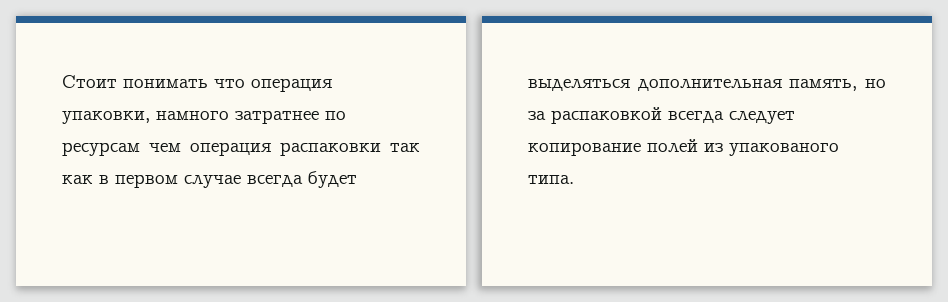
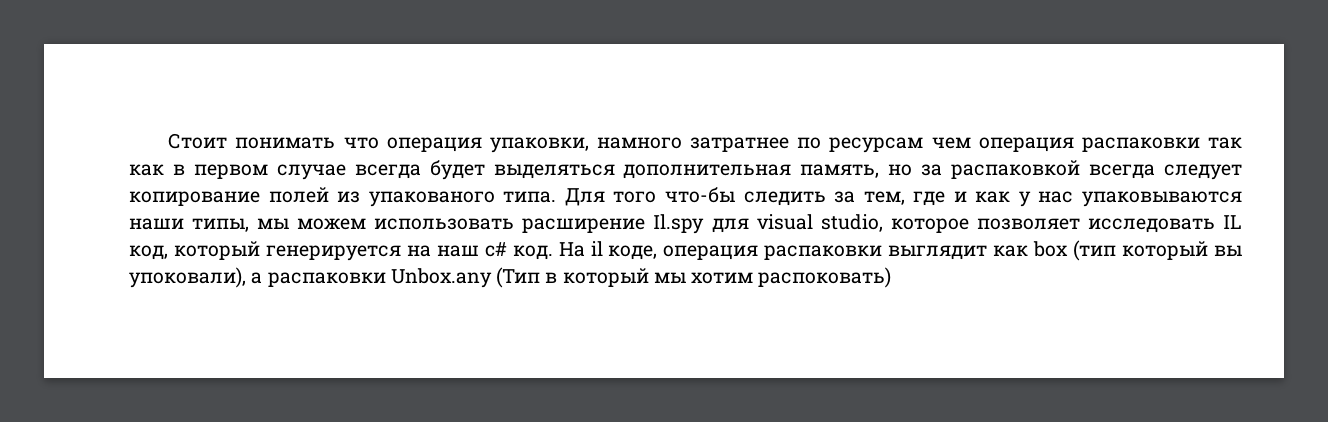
(574, 179) none -> [564,187,1242,207] [129,214,1243,234] [129,240,1242,261] [129,267,892,288] Для того что-бы следить за тем, где и как у нас упаковываются наши типы, мы можем использовать расширение Il.spy для visual studio, которое позволяет исследовать IL код, который генерируется на наш c# код. На il коде, операция распаковки выглядит как box (тип который вы упоковали), а распаковки Unbox.any (Тип в который мы хотим распоковать)

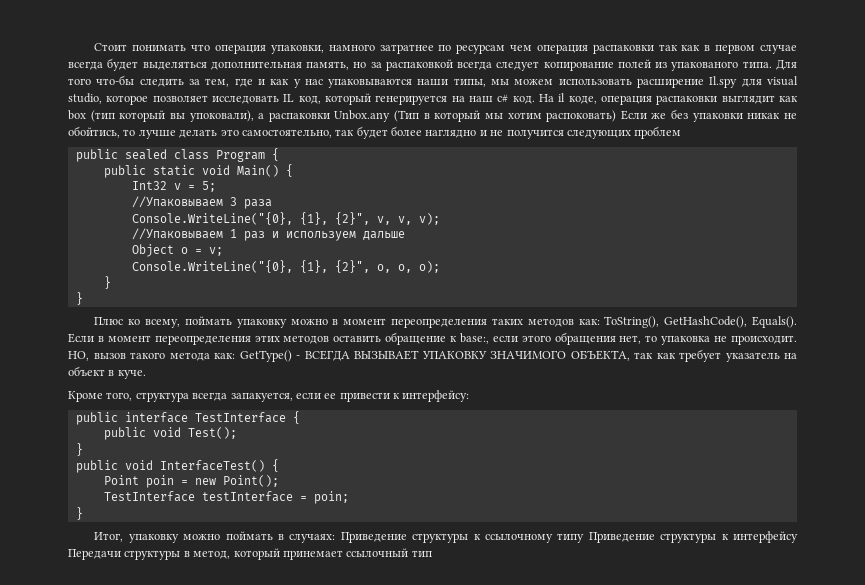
(892, 277) none -> [620,109,798,122] [68,126,682,139] [75,148,279,162] [103,164,293,178] [131,181,216,192] [131,196,272,209] [131,212,440,225] [131,228,405,241] [131,244,223,257] [131,260,440,273] [103,276,111,289] [75,292,83,305] [94,316,797,328] [68,332,797,345] [68,349,797,362] [68,366,146,379] [68,390,470,402] [75,411,300,425] [103,427,237,440] [75,443,83,456] [75,459,279,473] [103,475,279,488] [103,491,349,504] [75,507,83,520] [94,531,799,543] [68,548,432,560] Если же без упаковки никак не обойтись, то лучше делать это самостоятельно, так будет более наглядно и не получится следующих проблем // public sealed class Program { // public static void Main() { // Int32 v = 5; // //Упаковываем 3 раза // Console.WriteLine("{0}, {1}, {2}", v, v, v); // //Упаковываем 1 раз и используем дальше // Object o = v; // Console.WriteLine("{0}, {1}, {2}", o, o, o); // } // } // Плюс ко всему, поймать упаковку можно в момент переопределения таких методов как: ToString(), GetHashCode(), Equals(). Если в момент переопределения этих методов оставить обращение к base:, если этого обращения нет, то упаковка не происходит. НО, вызов такого метода как: GetType() - ВСЕГДА ВЫЗЫВАЕТ УПАКОВКУ ЗНАЧИМОГО ОБЪЕКТА, так как требует указатель на объект в куче. // Кроме того, структура всегда запакуется, если ее привести к интерфейсу: // public interface TestInterface { // public void Test(); // } // public void InterfaceTest() { // Point poin = new Point(); // TestInterface testInterface = poin; // } // Итог, упаковку можно поймать в случаях: Приведение структуры к ссылочному типу Приведение структуры к интерфейсу Передачи структуры в метод, который принемает ссылочный тип

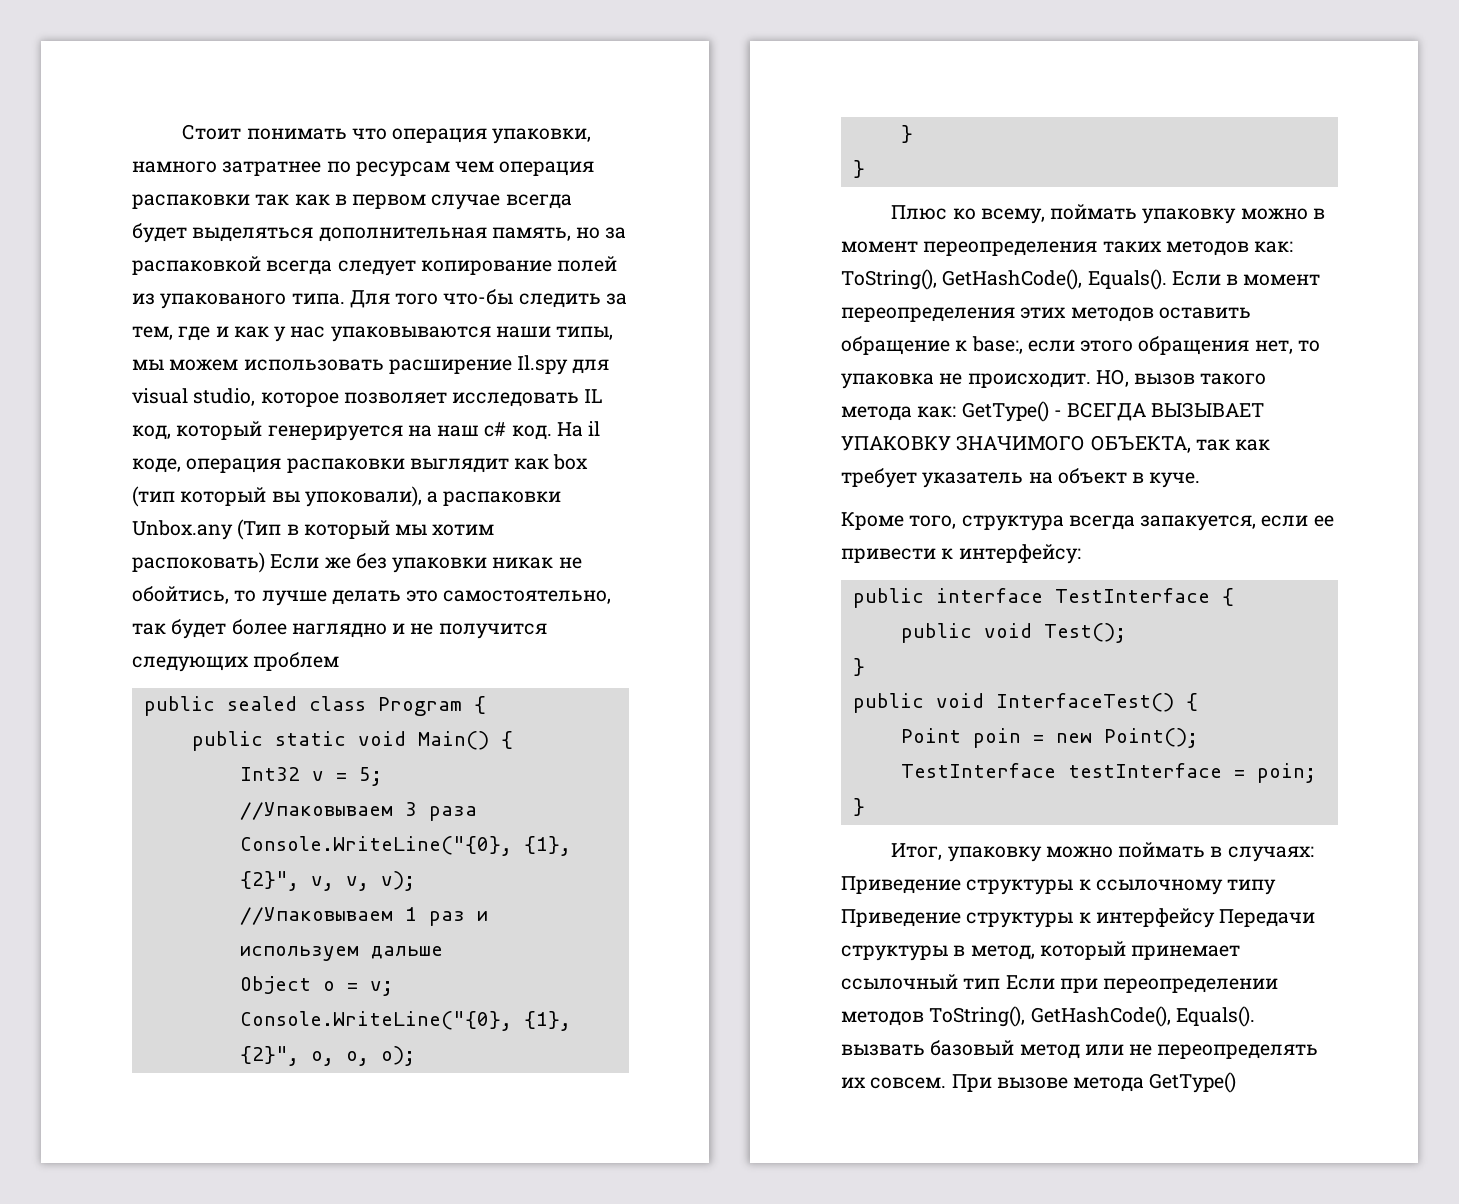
(432, 553) none -> [1005,975,1279,993] [841,1006,1255,1027] [841,1040,1319,1059] [841,1072,1237,1093] Если при переопределении методов ToString(), GetHashCode(), Equals(). вызвать базовый метод или не переопределять их совсем. При вызове метода GetType()

